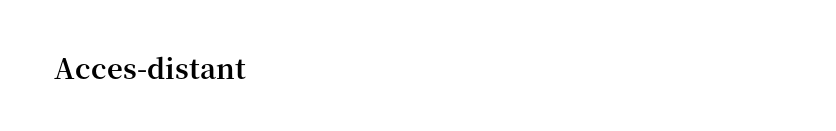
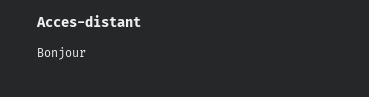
(246, 67) none -> [37,47,86,60] // Bonjour

